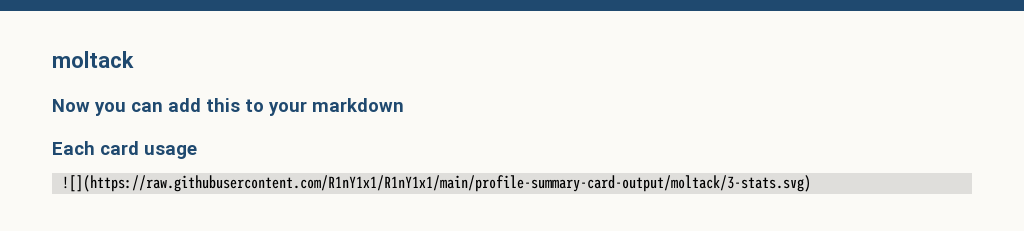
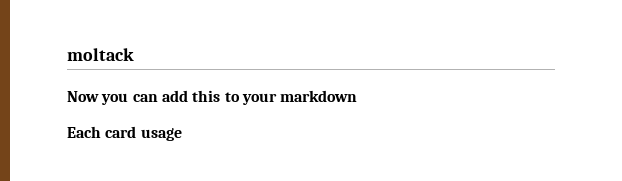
[61,175,811,192] // ![](https://raw.githubusercontent.com/R1nY1x1/R1nY1x1/main/profile-summary-card-output/moltack/3-stats.svg) -> (182, 134) none

